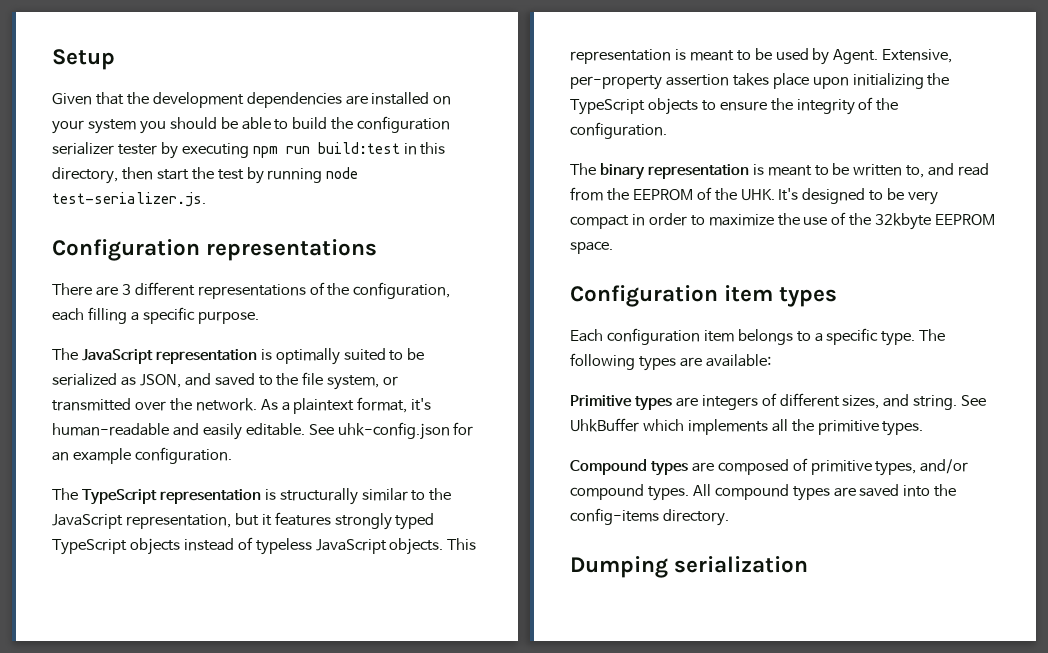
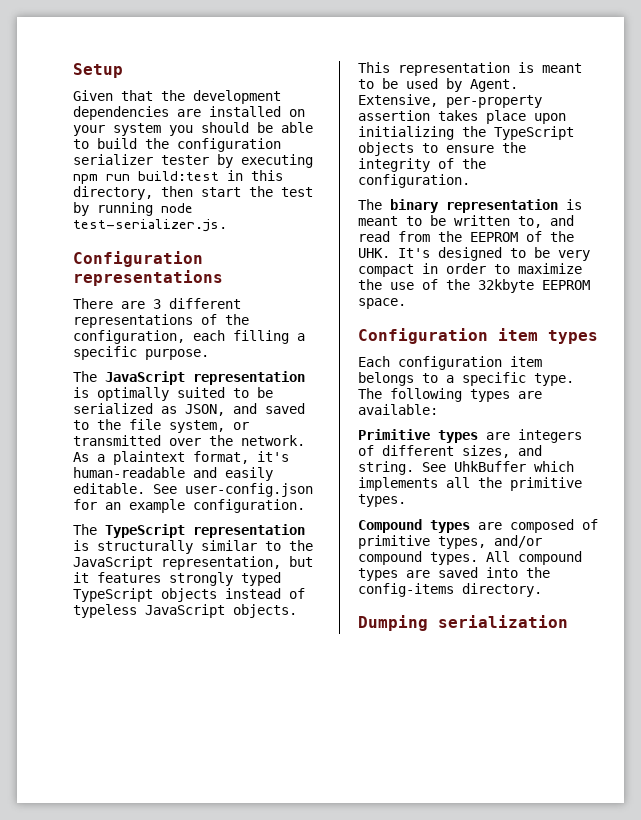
[337,422,450,440] uhk-config.json -> [185,483,313,497] user-config.json

